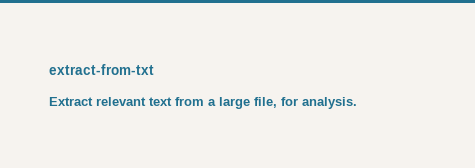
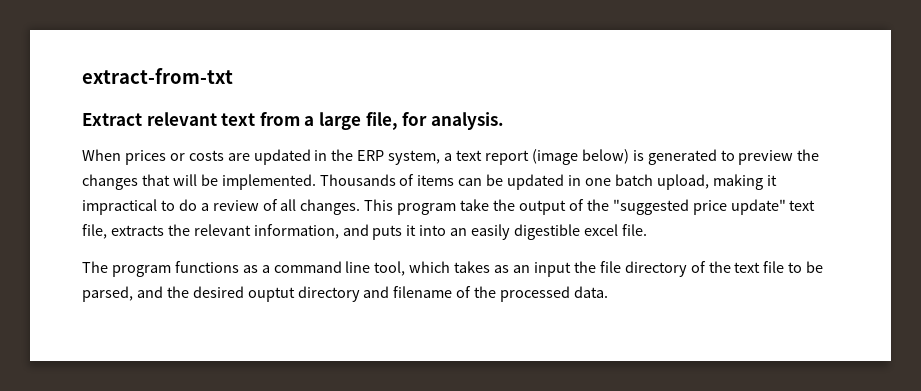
(357, 103) none -> [82,149,820,165] [82,174,777,190] [82,199,816,215] [82,224,647,240] [82,261,824,277] [82,286,609,302] // When prices or costs are updated in the ERP system, a text report (image below) is generated to preview the changes that will be implemented. Thousands of items can be updated in one batch upload, making it impractical to do a review of all changes. This program take the output of the "suggested price update" text file, extracts the relevant information, and puts it into an easily digestible excel file. // The program functions as a command line tool, which takes as an input the file directory of the text file to be parsed, and the desired ouptut directory and filename of the processed data.

